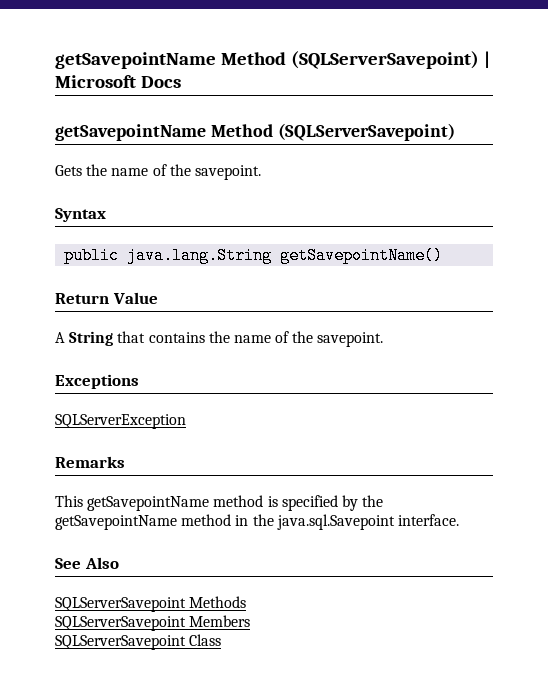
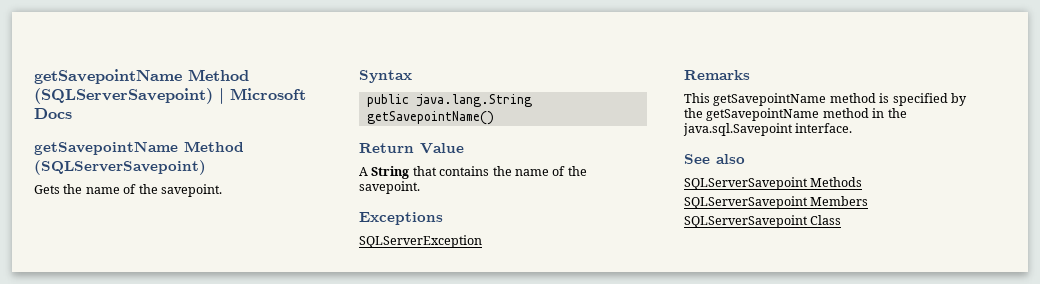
[84,557,119,569] Also -> [716,154,745,164] also

